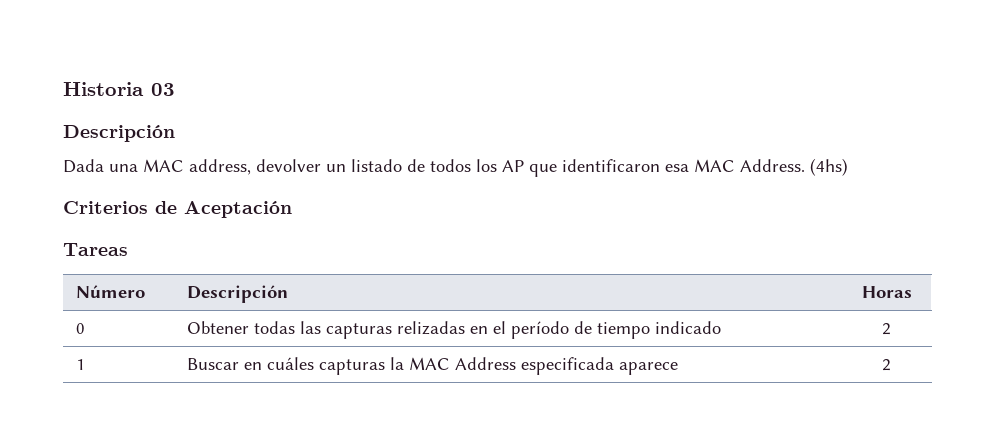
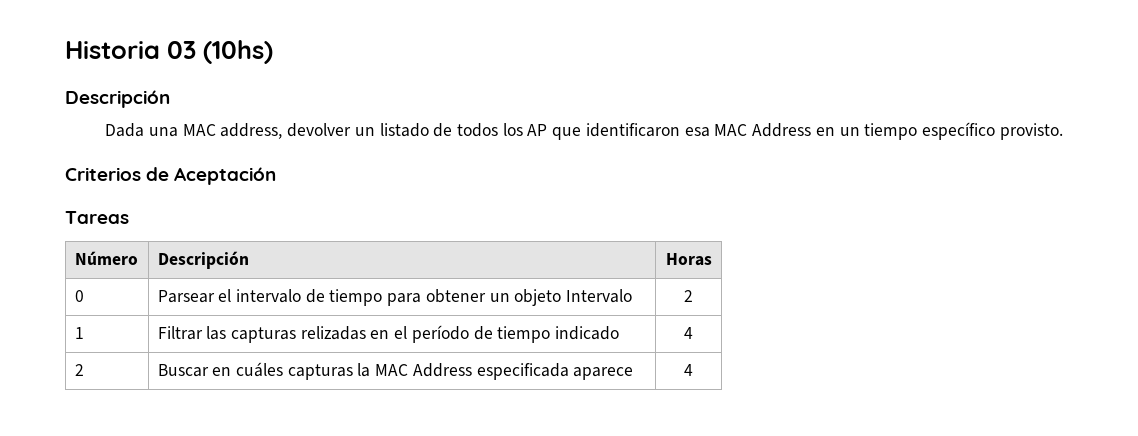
(175, 89) none -> [203,40,273,64] (10hs)
[740,158,848,176] Address. (4hs) -> [752,122,1063,140] Address en un tiempo específico provisto.
[186,321,295,334] Obtener todas -> [157,289,633,306] [684,290,693,302] [74,327,84,339] [157,326,203,340] Parsear el intervalo de tiempo para obtener un objeto Intervalo | 2 // 1 | Filtrar
[881,323,891,335] [75,359,85,370] 2 // 1 -> [684,327,693,339] [74,364,84,376] 4 // 2
[881,359,891,371] 2 -> [684,364,693,376] 4

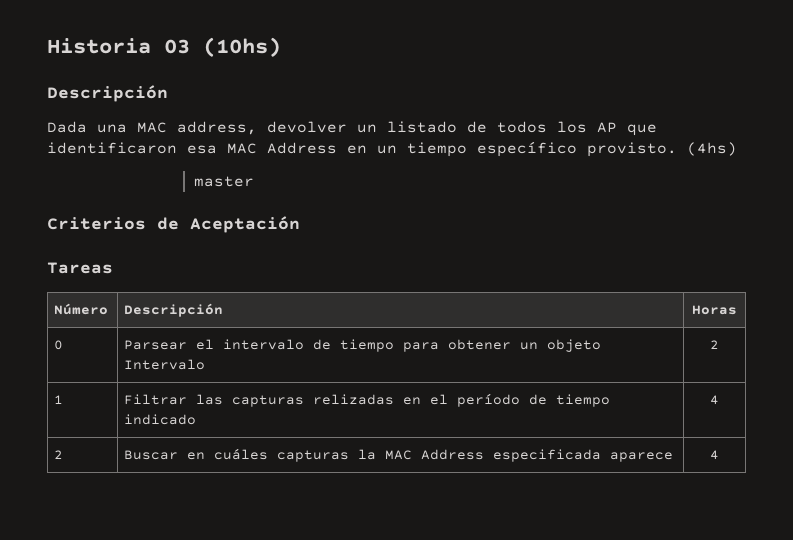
(1063, 131) none -> [687,142,737,156] [194,176,255,187] (4hs) // master

